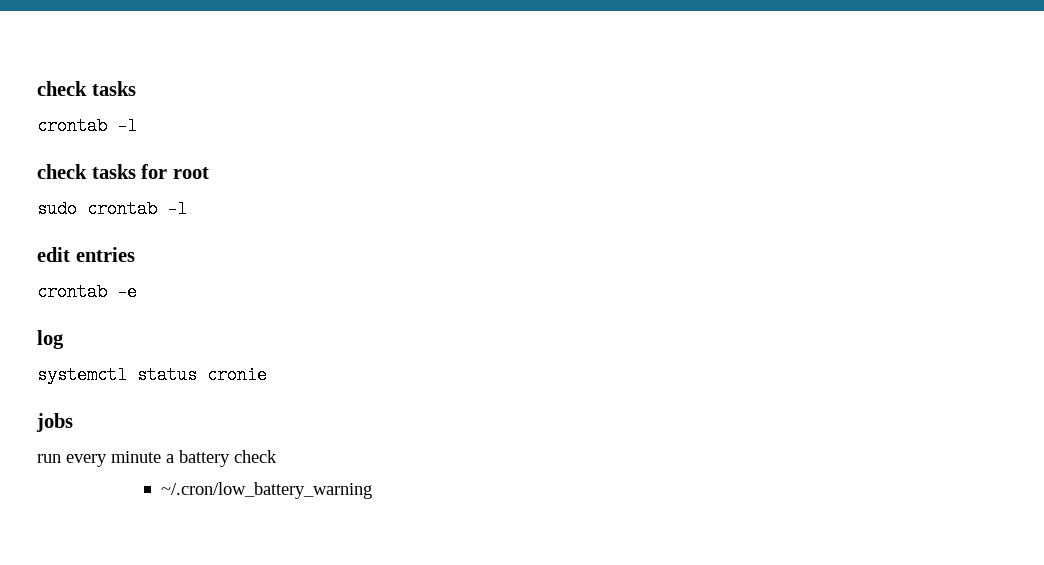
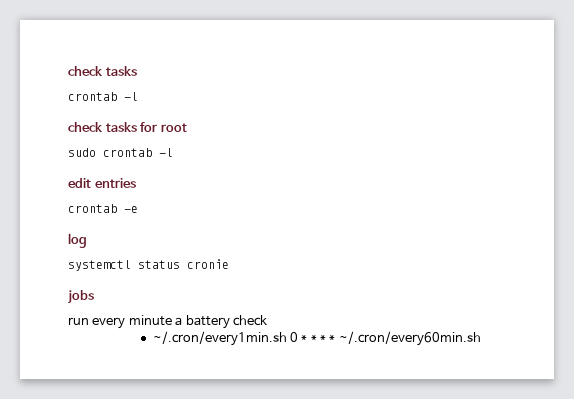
[160,482,372,499] ~/.cron/low_battery_warning -> [152,331,481,346] ~/.cron/every1min.sh 0 * * * * ~/.cron/every60min.sh

